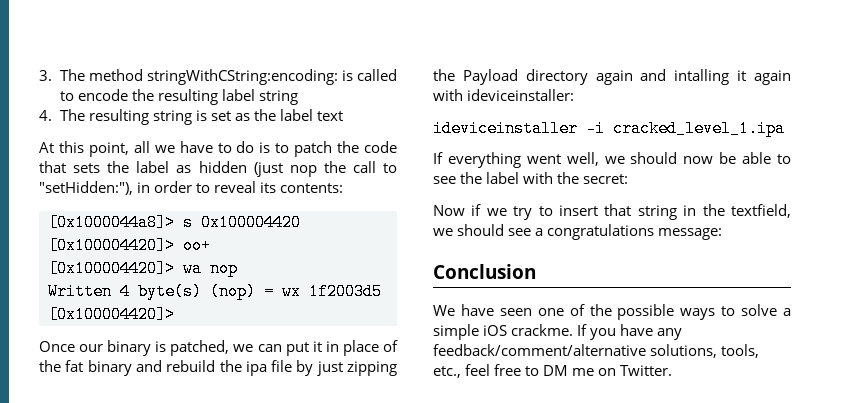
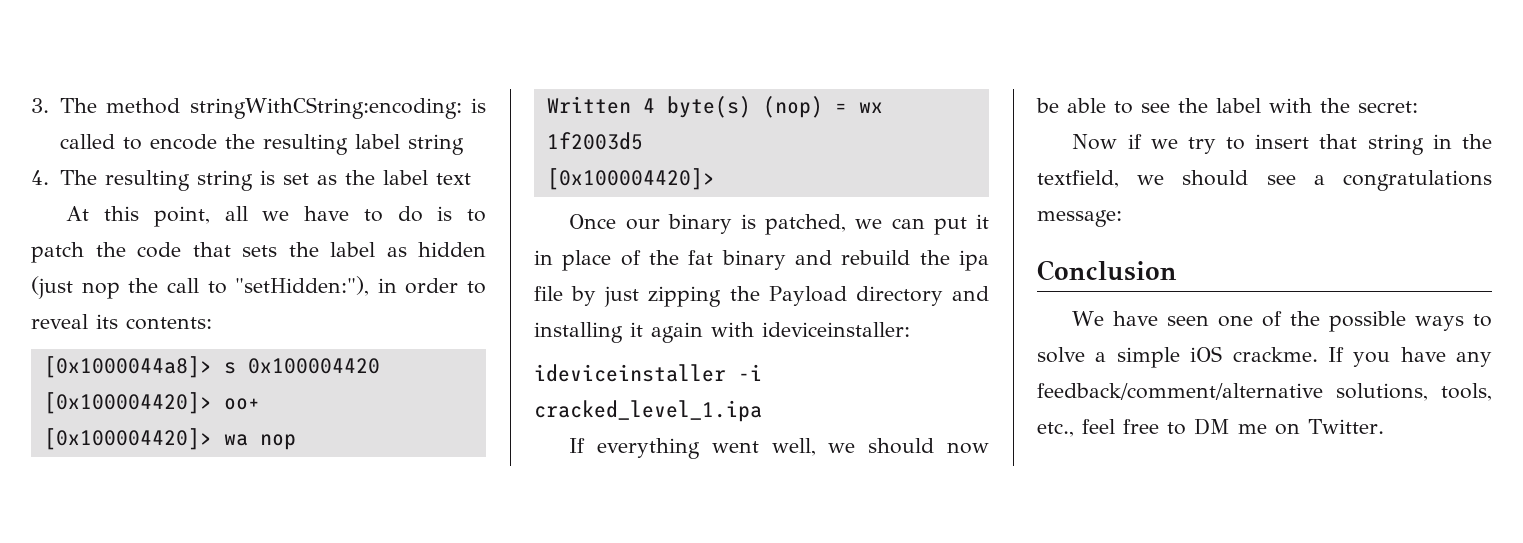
[595,69,730,85] again and intalling -> [952,286,989,301] [534,322,623,343] and installing

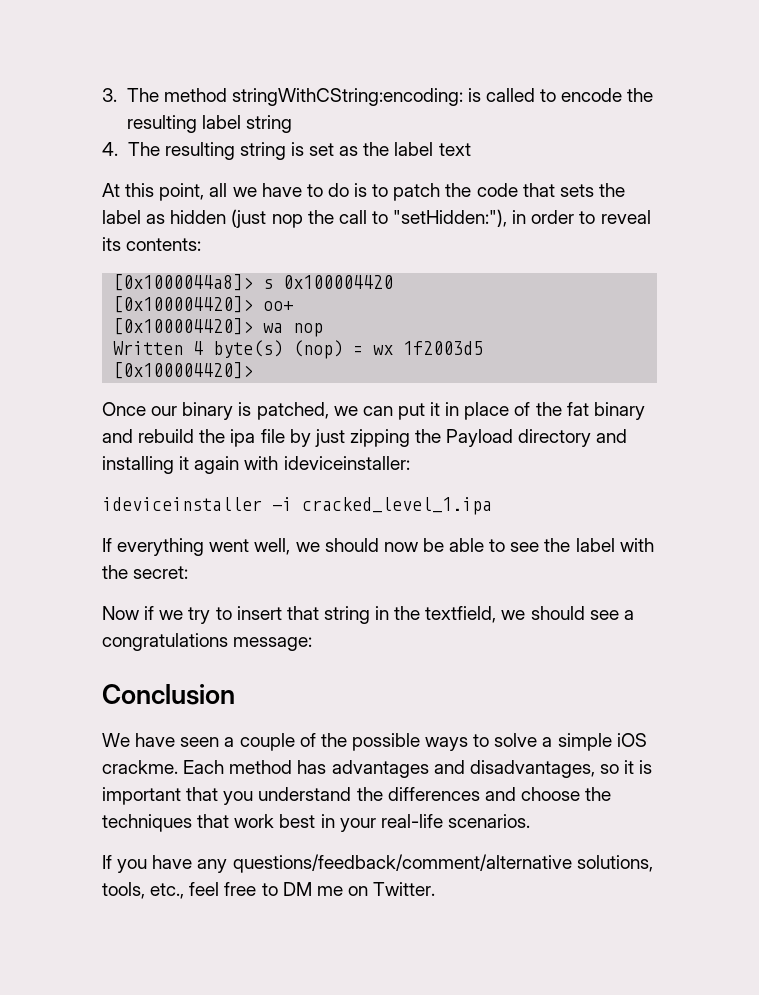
[1218,315,1254,327] one -> [224,733,295,751] a couple
(1318, 354) none -> [183,760,653,778] [102,787,612,805] [102,814,530,832] Each method has advantages and disadvantages, so it is important that you understand the differences and choose the techniques that work best in your real-life scenarios. //
[1037,383,1323,400] feedback/comment/alternative -> [232,854,572,873] questions/feedback/comment/alternative

